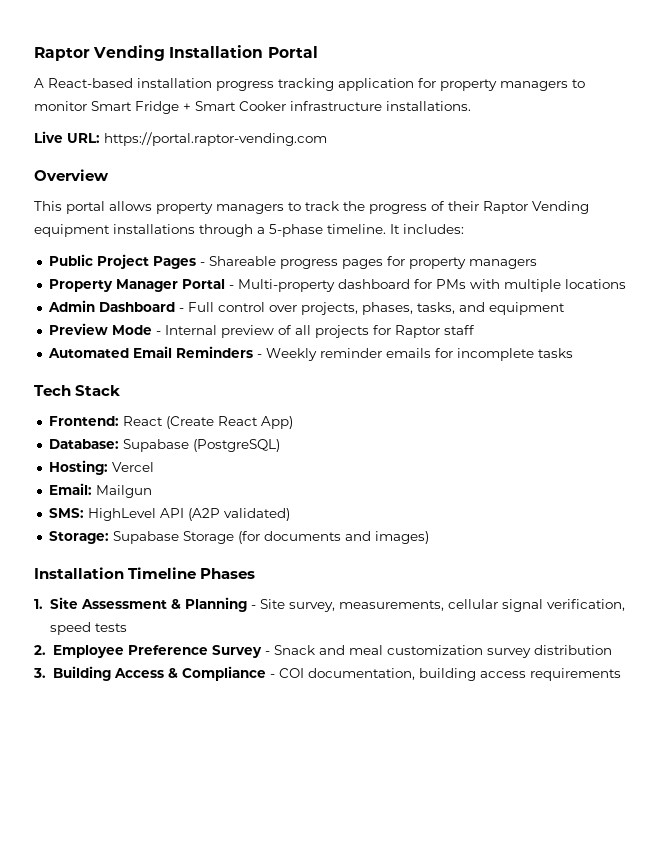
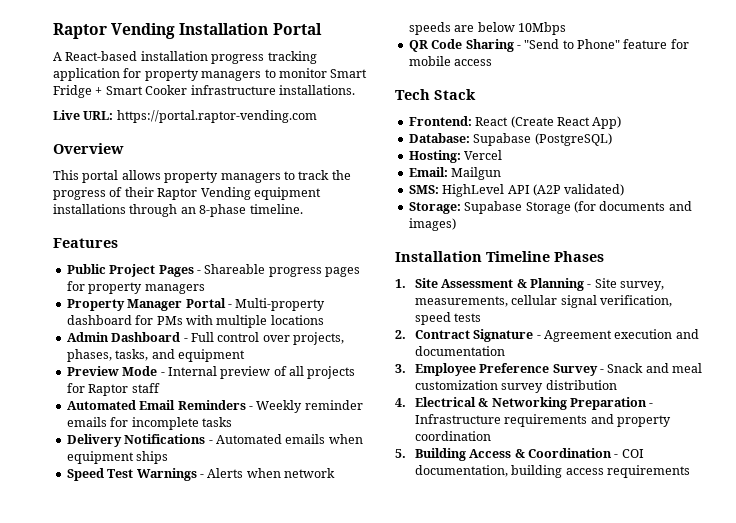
[257,224,323,237] a 5-phase -> [180,204,247,217] an 8-phase
[390,224,464,234] It includes: -> [53,238,118,248] // Features
(573, 353) none -> [66,434,363,447] [66,451,169,464] [66,468,335,481] [408,22,566,35] [408,39,689,52] [408,56,493,66] // Delivery Notifications - Automated emails when equipment ships // Speed Test Warnings - Alerts when network speeds are below 10Mbps // QR Code Sharing - "Send to Phone" feature for mobile access
(46, 650) none -> [414,329,699,342] [414,346,505,356] [395,364,406,373] Contract Signature - Agreement execution and documentation // 3.
[33,668,46,678] 3. -> [395,397,654,410] [414,414,672,427] [414,431,491,441] [395,449,406,458] 4. Electrical & Networking Preparation - Infrastructure requirements and property coordination // 5.
[181,666,266,681] Compliance -> [528,448,613,458] Coordination

